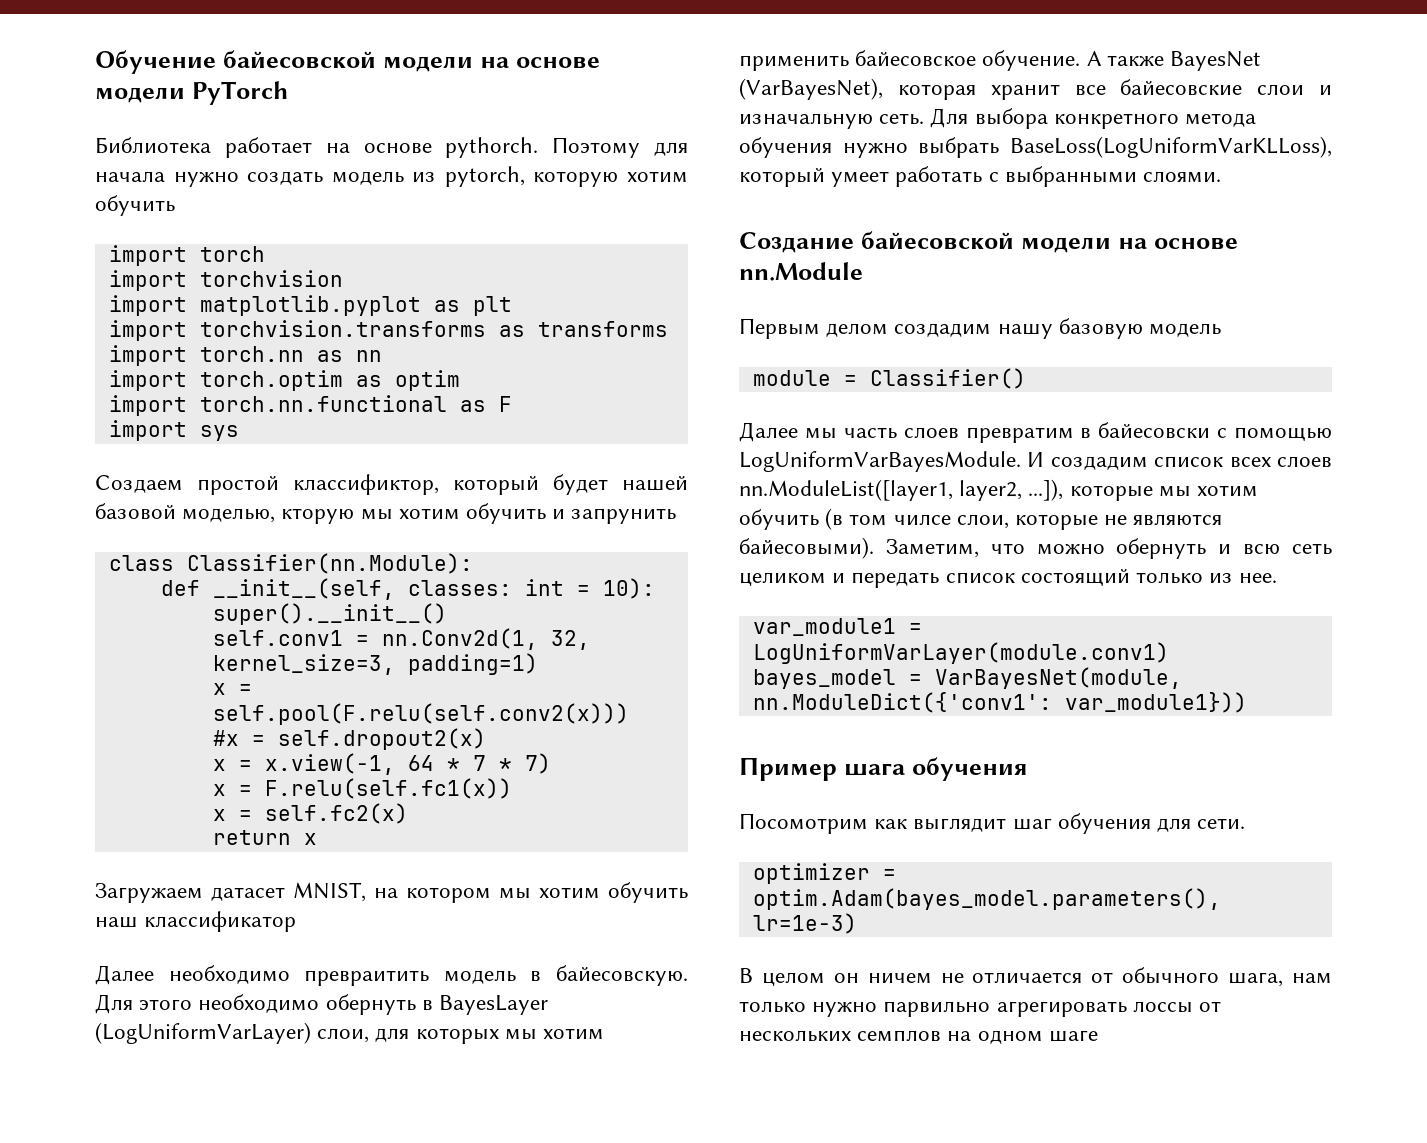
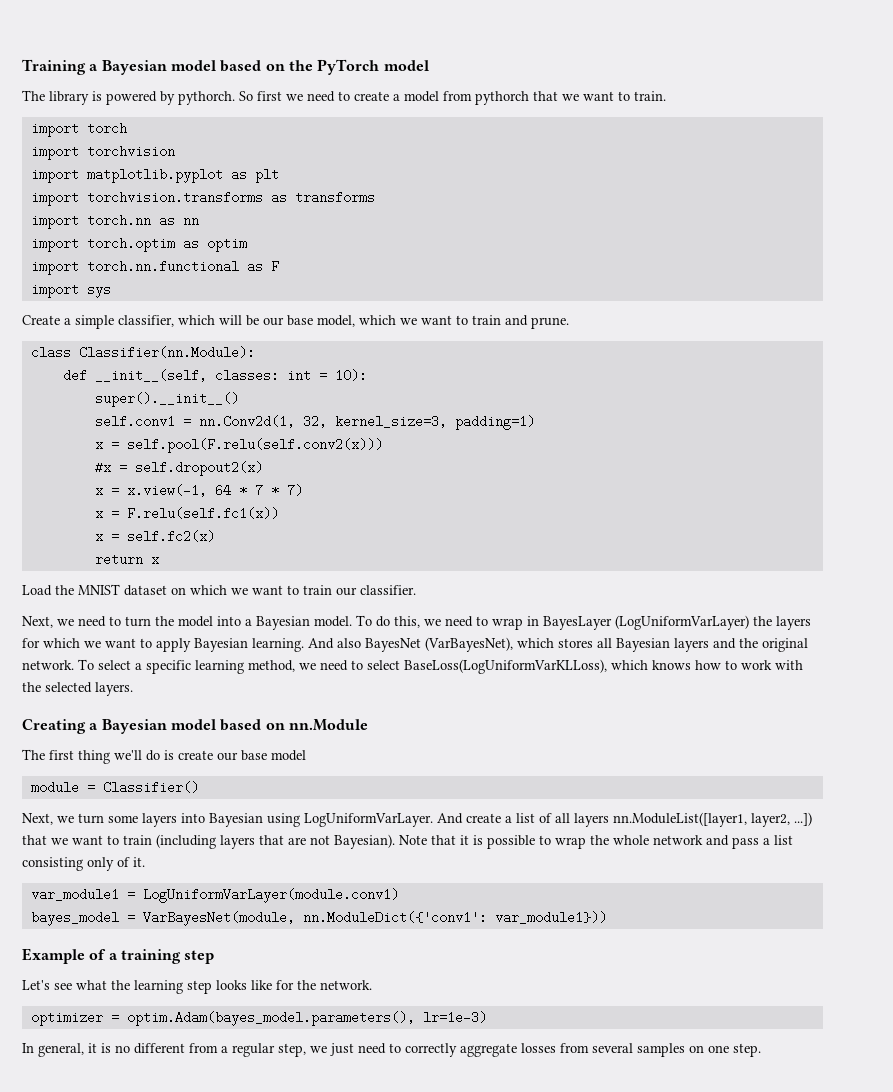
[95,50,600,74] [95,81,288,105] [95,137,688,158] [95,166,688,187] [95,195,175,216] Обучение байесовской модели на основе модели PyTorch // Библиотека работает на основе pythorch. Поэтому для начала нужно создать модель из pytorch, которую хотим обучить -> [22,59,429,75] [22,90,666,105] Training a Bayesian model based on the PyTorch model // The library is powered by pythorch. So first we need to create a model from pythorch that we want to train.
[95,474,688,495] [95,503,677,524] Создаем простой классификтор, который будет нашей базовой моделью, кторую мы хотим обучить и запрунить -> [22,315,569,329] Create a simple classifier, which will be our base model, which we want to train and prune.
[95,882,688,903] [95,911,297,932] [95,965,688,986] [95,994,549,1015] [95,1022,605,1044] [739,50,1262,71] [739,78,1332,100] [739,108,1257,129] [739,136,1332,158] [739,166,1222,187] [739,231,1238,253] [739,262,863,281] [739,318,1222,339] [752,368,1026,389] [739,422,1332,443] [739,451,1332,472] [739,479,1259,501] [739,508,1223,530] [739,537,1332,559] [739,568,1278,588] Загружаем датасет MNIST, на котором мы хотим обучить наш классификатор // Далее необходимо превраитить модель в байесовскую. Для этого необходимо обернуть в BayesLayer (LogUniformVarLayer) слои, для которых мы хотим применить байесовское обучение. А также BayesNet (VarBayesNet), которая хранит все байесовские слои и изначальную сеть. Для выбора конкретного метода обучения нужно выбрать BaseLoss(LogUniformVarKLLoss), который умеет работать с выбранными слоями. // Создание байесовской модели на основе nn.Module // Первым делом создадим нашу базовую модель // module = Classifier() // Далее мы часть слоев превратим в байесовски с помощью LogUniformVarBayesModule. И создадим список всех слоев nn.ModuleList([layer1, layer2, ...]), которые мы хотим обучить (в том чилсе слои, которые не являются байесовыми). Заметим, что можно обернуть и всю сеть целиком и передать список состоящий только из нее. -> [22,584,416,596] [22,615,811,630] [22,637,808,652] [22,659,803,674] [22,682,133,696] [22,719,368,734] [22,749,306,764] [30,781,199,794] [22,812,812,827] [22,834,793,849] [22,857,145,871] Load the MNIST dataset on which we want to train our classifier. // Next, we need to turn the model into a Bayesian model. To do this, we need to wrap in BayesLayer (LogUniformVarLayer) the layers for which we want to apply Bayesian learning. And also BayesNet (VarBayesNet), which stores all Bayesian layers and the original network. To select a specific learning method, we need to select BaseLoss(LogUniformVarKLLoss), which knows how to work with the selected layers. // Creating a Bayesian model based on nn.Module // The first thing we'll do is create our base model // module = Classifier() // Next, we turn some layers into Bayesian using LogUniformVarLayer. And create a list of all layers nn.ModuleList([layer1, layer2, ...]) that we want to train (including layers that are not Bayesian). Note that it is possible to wrap the whole network and pass a list consisting only of it.
[739,757,1028,781] [739,813,1246,834] [752,863,896,884] [752,888,1221,910] [752,913,857,934] [739,967,1332,987] [739,1001,1222,1017] [739,1030,1098,1044] Пример шага обучения // Посомотрим как выглядит шаг обучения для сети. // optimizer = optim.Adam(bayes_model.parameters(), lr=1e-3) // В целом он ничем не отличается от обычного шага, нам только нужно парвильно агрегировать лоссы от нескольких семплов на одном шаге -> [22,948,215,964] [22,980,372,994] [30,1011,487,1026] [22,1043,761,1057] Example of a training step // Let's see what the learning step looks like for the network. // optimizer = optim.Adam(bayes_model.parameters(), lr=1e-3) // In general, it is no different from a regular step, we just need to correctly aggregate losses from several samples on one step.

